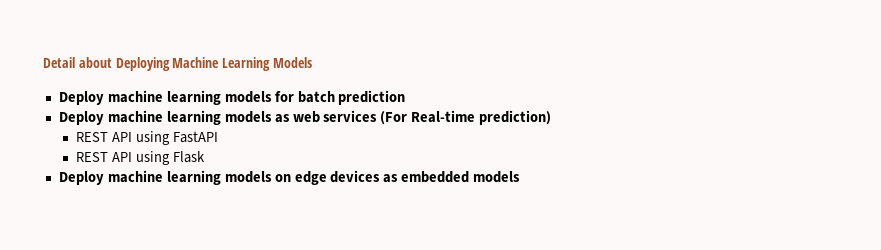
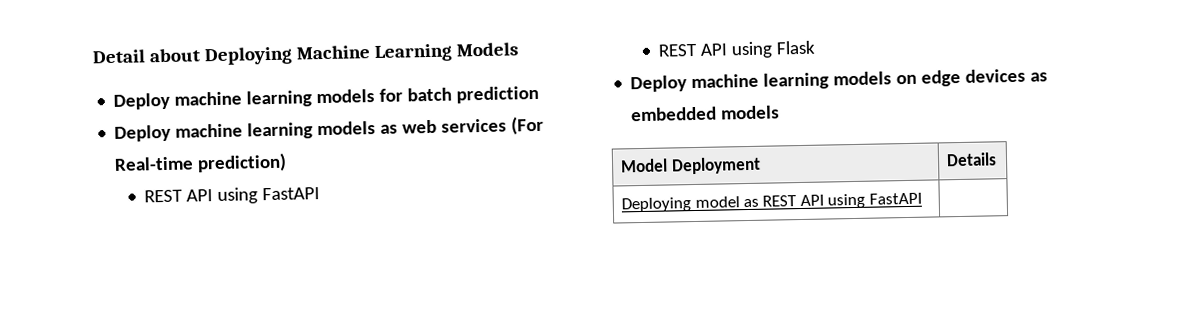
(521, 177) none -> [620,156,761,175] [946,152,998,167] [621,192,922,213] // Model Deployment | Details // Deploying model as REST API using FastAPI |

